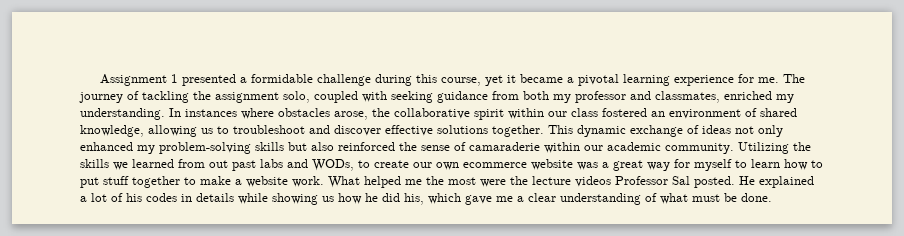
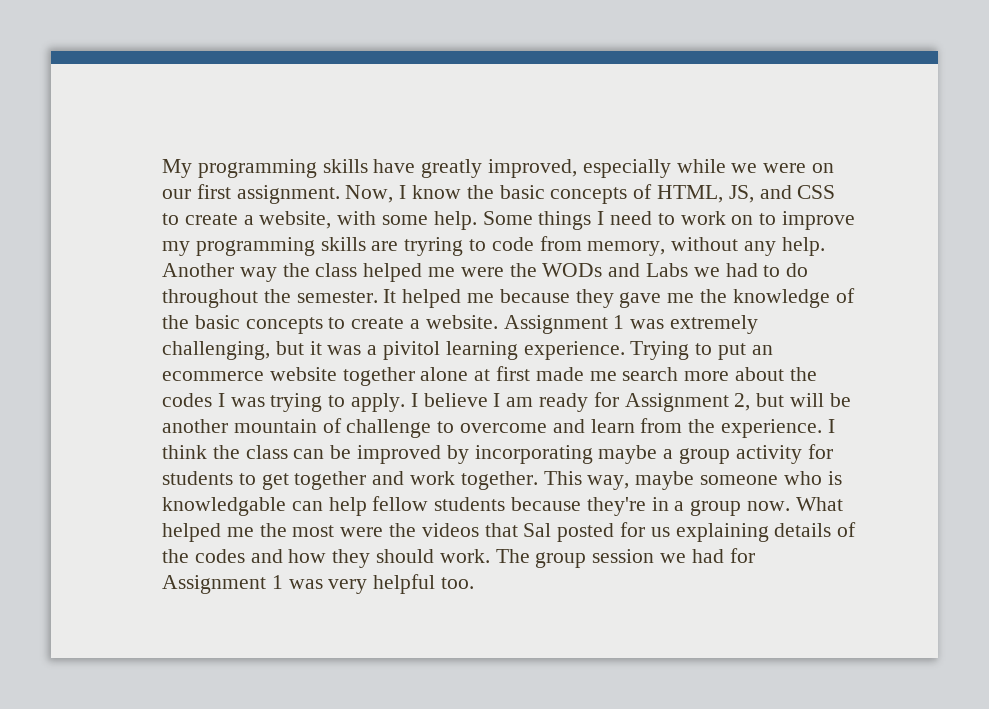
[100,74,806,86] [79,91,794,103] [80,108,797,120] [80,125,783,137] [80,142,811,154] [80,159,823,171] [80,176,324,188] Assignment 1 presented a formidable challenge during this course, yet it became a pivotal learning experience for me. The journey of tackling the assignment solo, coupled with seeking guidance from both my professor and classmates, enriched my understanding. In instances where obstacles arose, the collaborative spirit within our class fostered an environment of shared knowledge, allowing us to troubleshoot and discover effective solutions together. This dynamic exchange of ideas not only enhanced my problem-solving skills but also reinforced the sense of camaraderie within our academic community. Utilizing the skills we learned from out past labs and WODs, to create our own ecommerce website was a great way for myself to learn how to put stuff together to make a website work. -> [162,159,835,178] [162,184,836,204] [162,211,856,230] [162,236,825,256] [162,263,809,282] [162,288,855,308] [162,315,759,334] [162,341,773,360] [162,366,817,386] [162,392,851,412] [162,418,835,438] [162,444,833,464] [162,471,842,490] [162,496,791,516] My programming skills have greatly improved, especially while we were on our first assignment. Now, I know the basic concepts of HTML, JS, and CSS to create a website, with some help. Some things I need to work on to improve my programming skills are tryring to code from memory, without any help. Another way the class helped me were the WODs and Labs we had to do throughout the semester. It helped me because they gave me the knowledge of the basic concepts to create a website. Assignment 1 was extremely challenging, but it was a pivitol learning experience. Trying to put an ecommerce website together alone at first made me search more about the codes I was trying to apply. I believe I am ready for Assignment 2, but will be another mountain of challenge to overcome and learn from the experience. I think the class can be improved by incorporating maybe a group activity for students to get together and work together. This way, maybe someone who is knowledgable can help fellow students because they're in a group now.
[532,176,814,188] [80,193,772,205] lecture videos Professor Sal posted. He explained a lot of his codes in details while showing us how he did his, which gave me a clear understanding of what must be done. -> [421,522,857,542] [162,548,755,568] [162,574,475,594] videos that Sal posted for us explaining details of the codes and how they should work. The group session we had for Assignment 1 was very helpful too.

